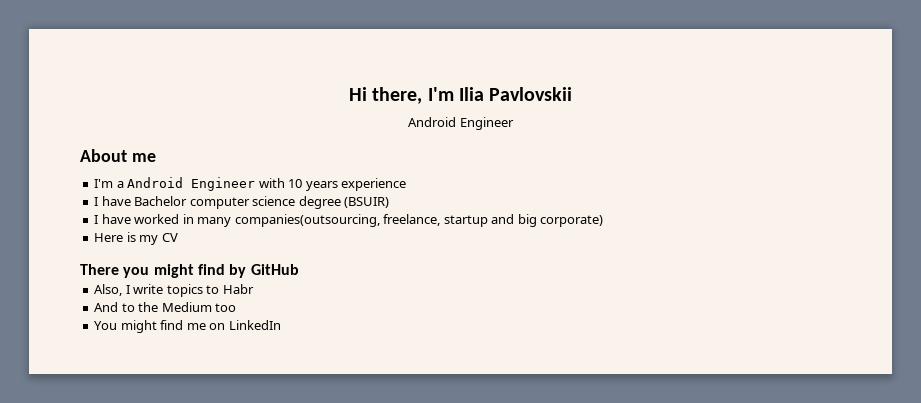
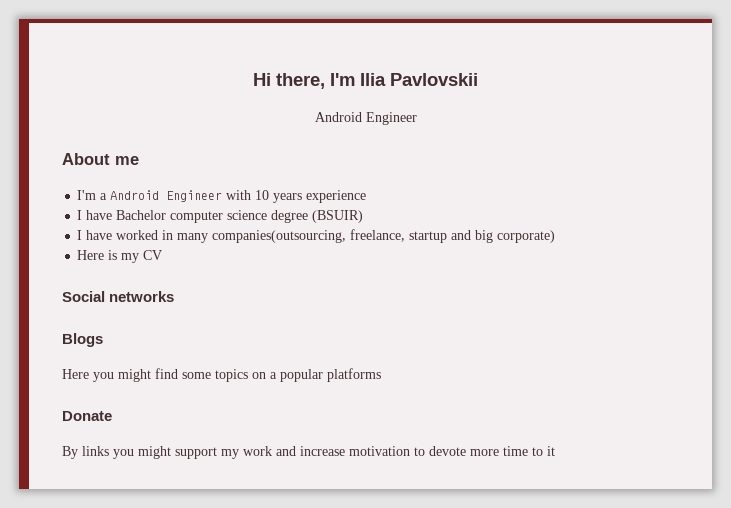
[80,264,299,278] [94,284,254,297] [94,302,237,312] [94,320,281,333] There you might find by GitHub // Also, I write topics to Habr // And to the Medium too // You might find me on LinkedIn -> [62,291,175,302] [62,333,103,347] [62,368,381,382] [62,411,112,421] [62,446,555,459] Social networks // Blogs // Here you might find some topics on a popular platforms // Donate // By links you might support my work and increase motivation to devote more time to it

